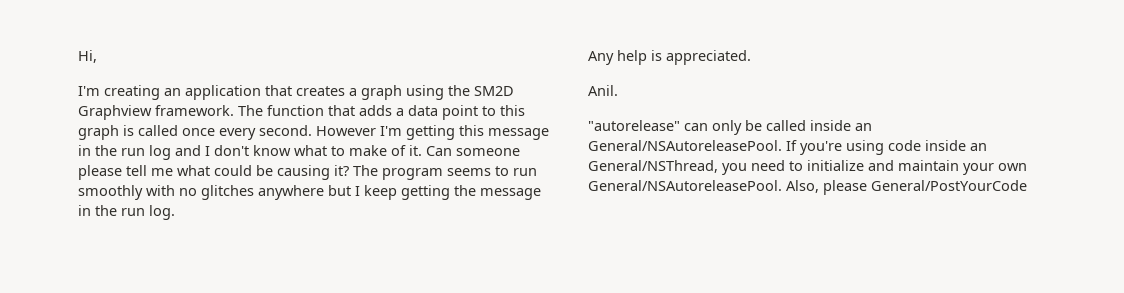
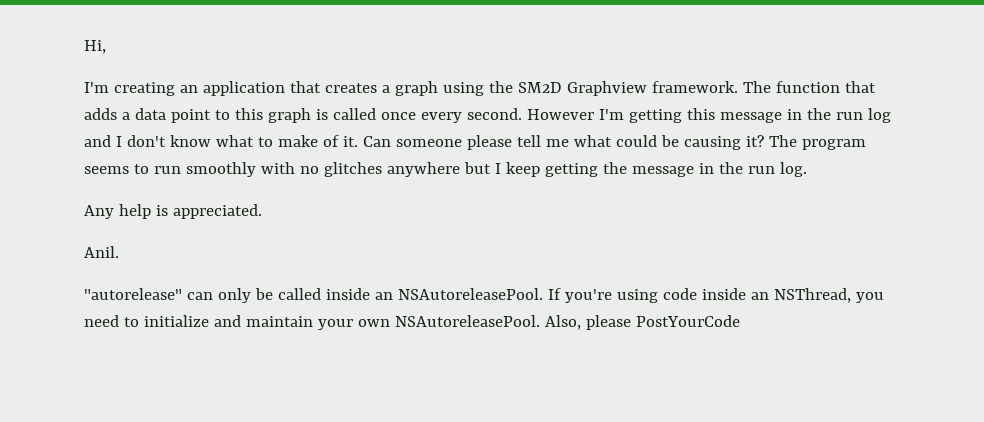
[588,140,782,151] General/NSAutoreleasePool. -> [397,288,543,300] NSAutoreleasePool.
[588,160,718,173] General/NSThread, -> [773,288,851,303] NSThread,
[588,180,782,191] General/NSAutoreleasePool. -> [394,315,540,327] NSAutoreleasePool.
[871,180,1027,191] General/PostYourCode -> [635,315,740,327] PostYourCode

